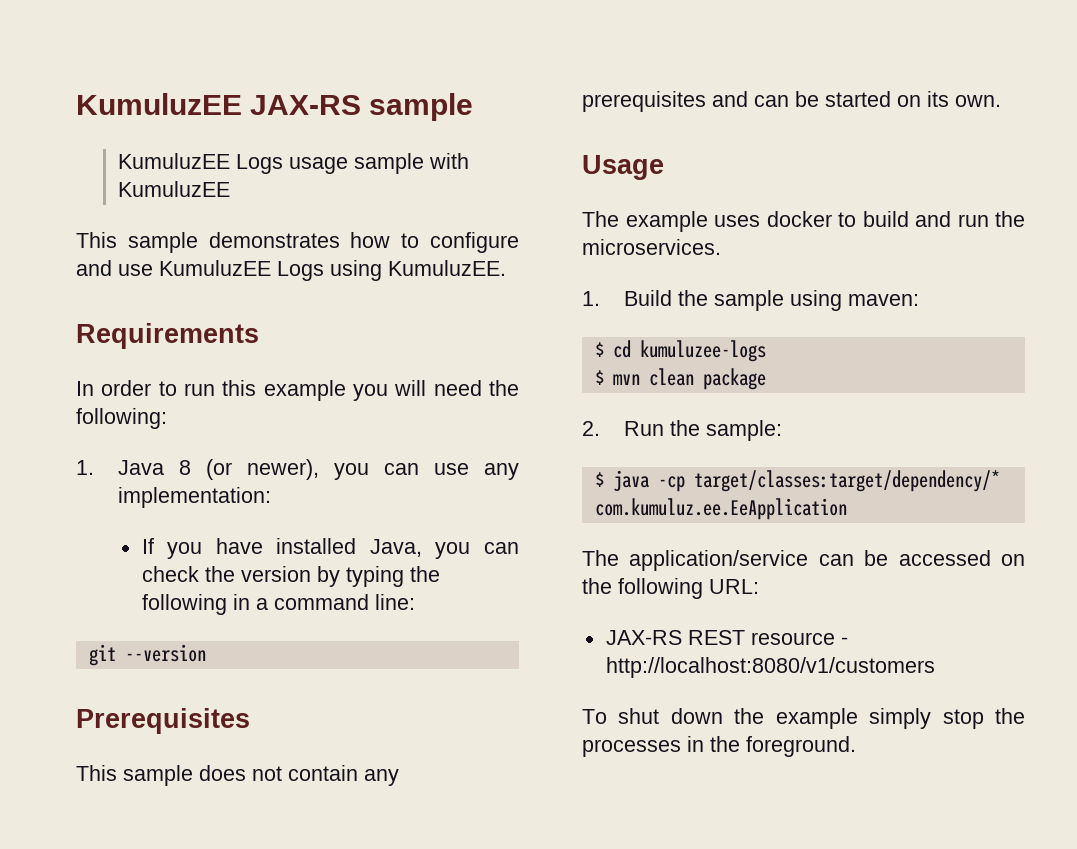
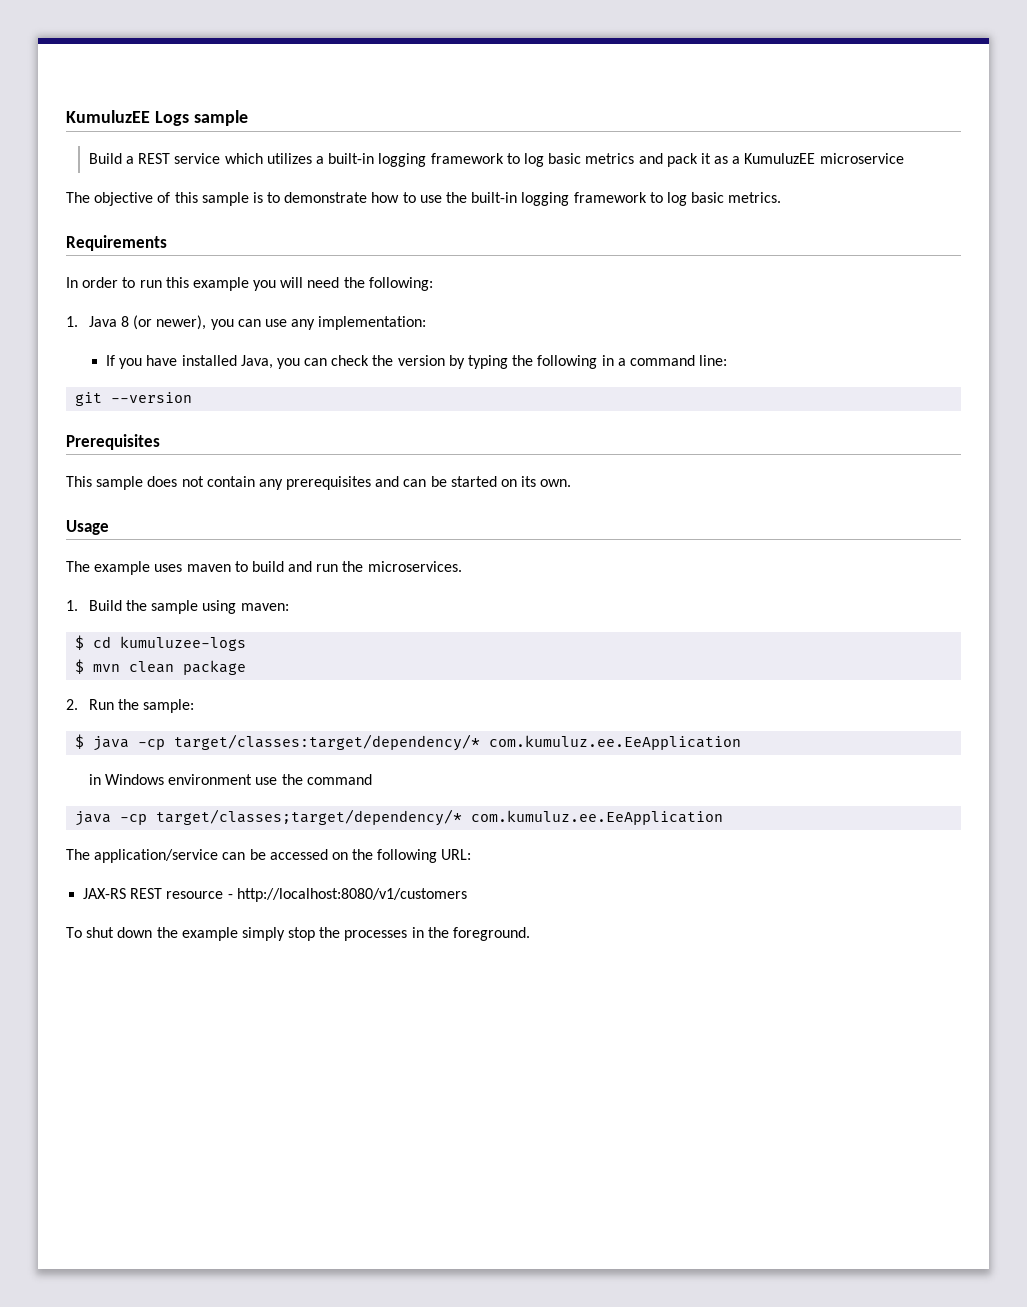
[76,93,362,115] KumuluzEE JAX-RS -> [66,110,189,126] KumuluzEE Logs
[118,153,470,174] [118,181,231,197] [76,232,519,253] [76,260,506,281] KumuluzEE Logs usage sample with KumuluzEE // This sample demonstrates how to configure and use KumuluzEE Logs using KumuluzEE. -> [88,153,904,167] [66,192,782,206] Build a REST service which utilizes a built-in logging framework to log basic metrics and pack it as a KumuluzEE microservice // The objective of this sample is to demonstrate how to use the built-in logging framework to log basic metrics.
[766,211,832,227] docker -> [186,564,231,572] maven
(847, 509) none -> [88,774,372,785] [75,809,724,826] // in Windows environment use the command // java -cp target/classes;target/dependency/* com.kumuluz.ee.EeApplication

